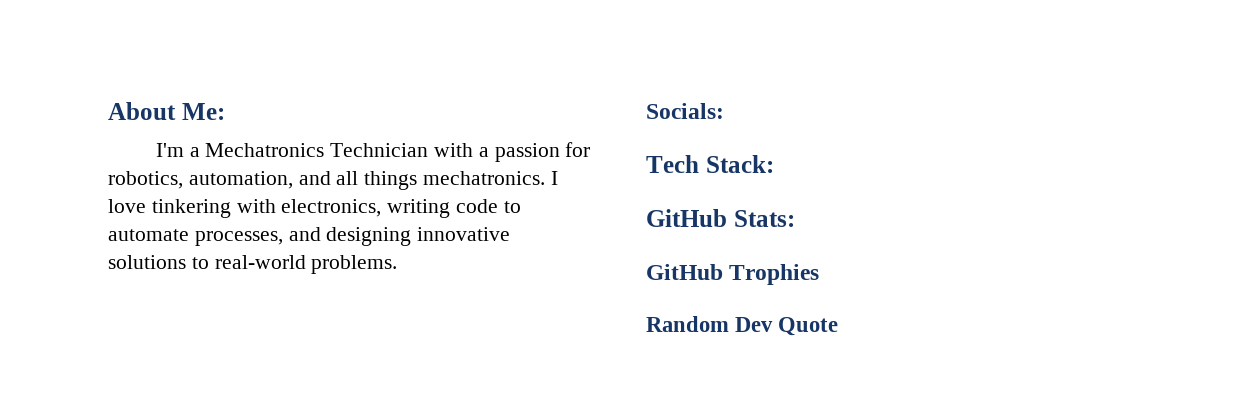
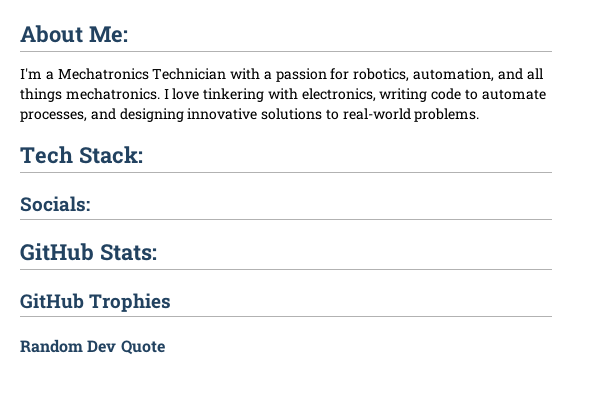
[646,103,724,119] // Socials: -> (480, 115) none
(774, 164) none -> [20,196,90,212] // Socials:

